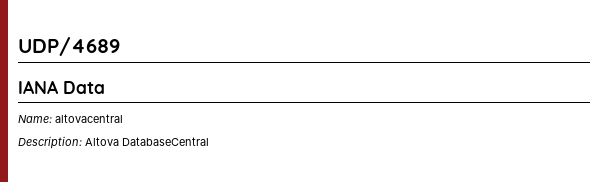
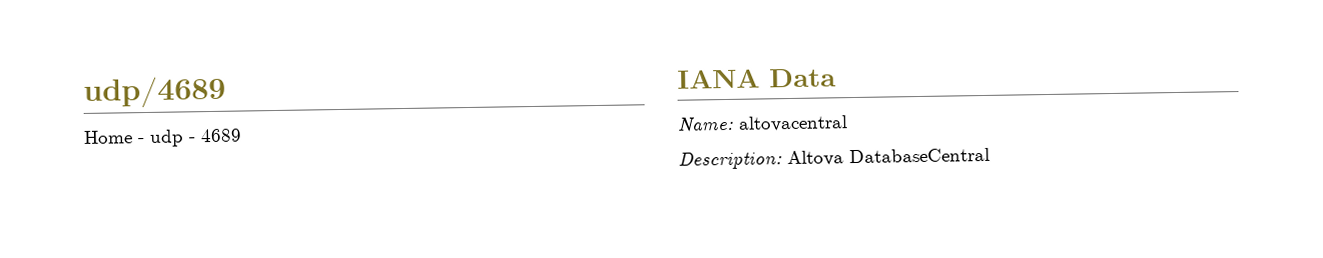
[18,37,120,56] UDP/4689 -> [83,75,226,109] [83,128,242,147] udp/4689 // Home - udp - 4689

